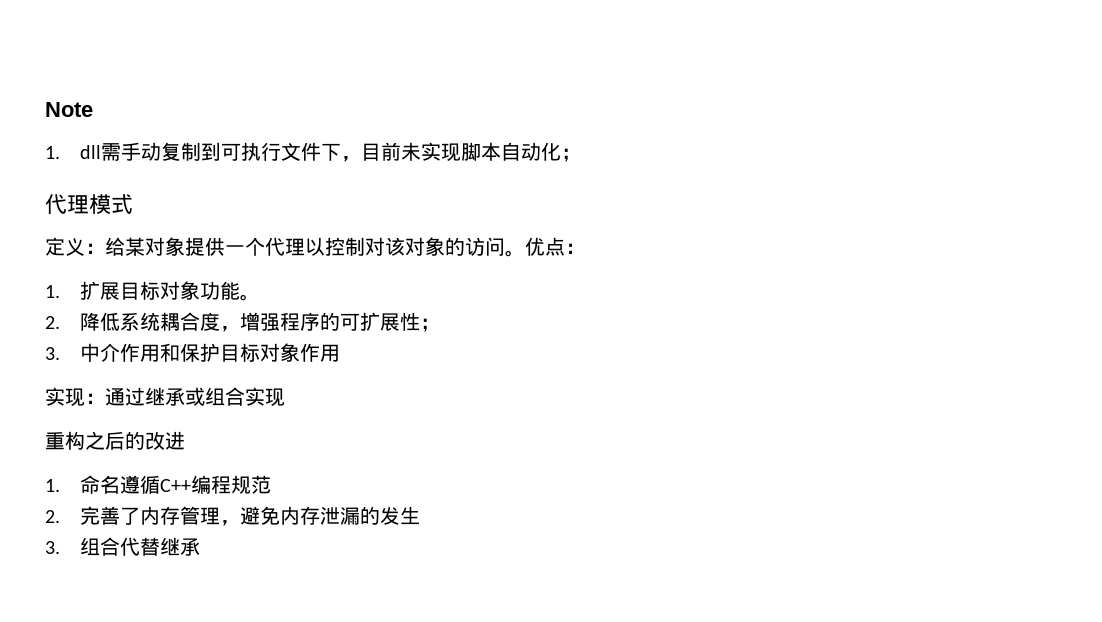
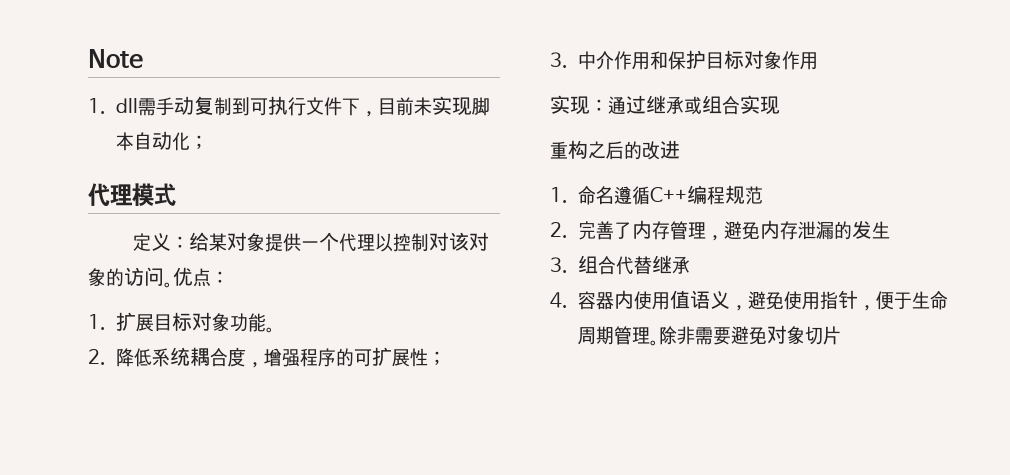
(200, 547) none -> [550,290,948,311] [578,325,841,346] // 4.容器内使用值语义，避免使用指针，便于生命周期管理。除非需要避免对象切片

